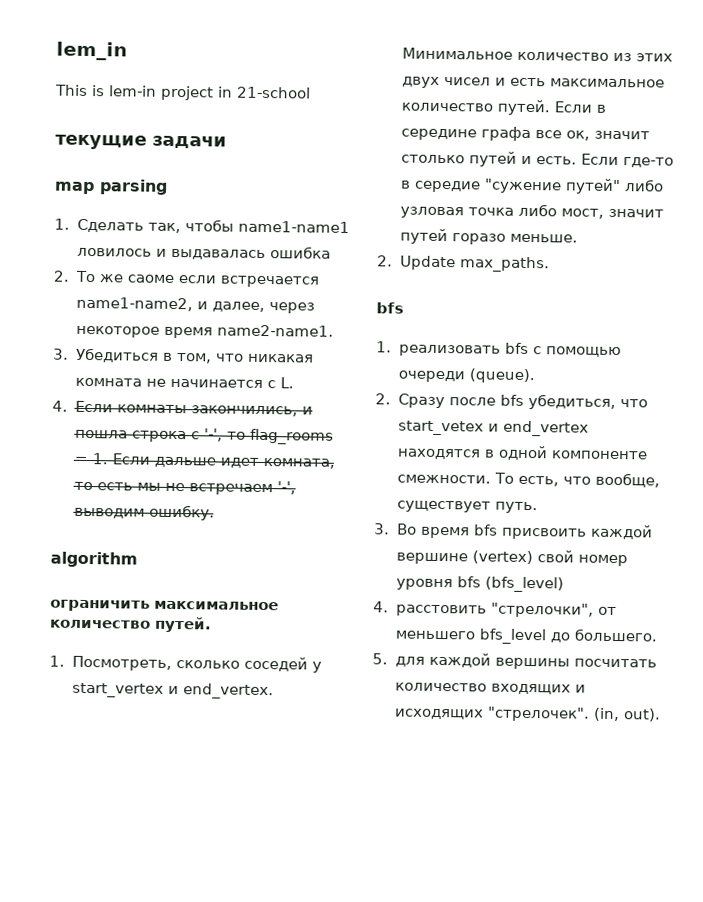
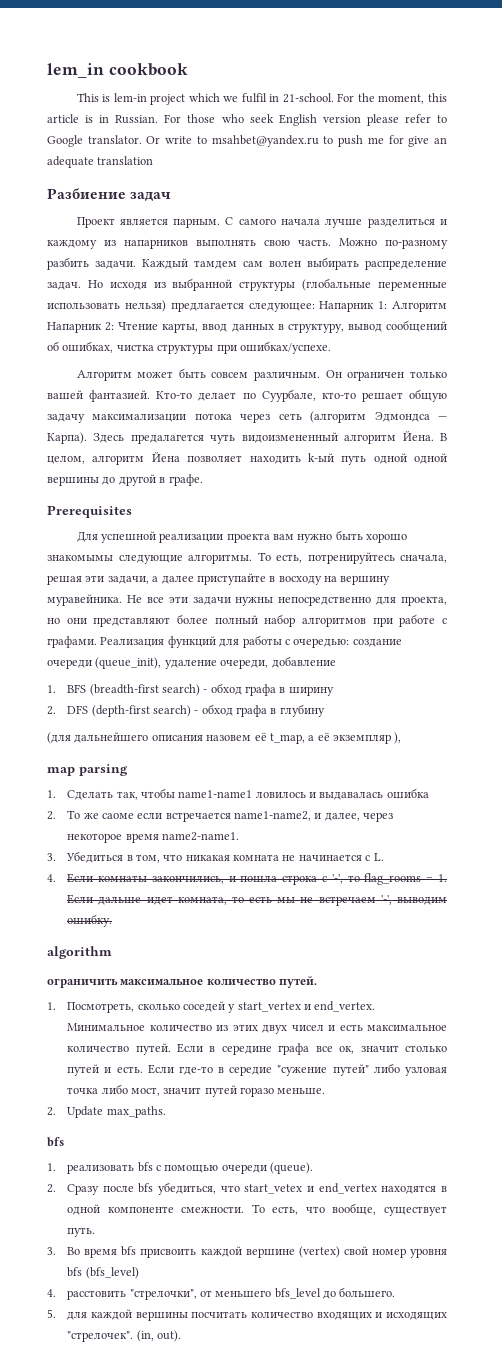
(128, 51) none -> [108,63,188,76] cookbook
[218,86,311,99] [55,134,227,150] in 21-school // текущие задачи -> [188,93,447,104] [47,114,447,126] [47,135,448,147] [47,156,154,168] [47,188,172,202] [76,217,447,228] [47,238,448,249] [47,257,447,270] [47,278,447,291] [47,300,447,312] [47,320,447,333] [47,341,331,354] [76,368,448,381] [47,389,447,402] [47,411,447,423] [47,431,447,444] [47,452,447,465] [47,474,203,486] [47,505,132,518] [76,530,408,543] [47,552,447,564] [47,573,391,585] [47,594,447,606] [47,614,448,627] [47,635,402,648] [47,656,336,669] [47,683,334,696] [47,704,325,717] [47,732,402,744] which we fulfil in 21-school. For the moment, this article is in Russian. For those who seek English version please refer to Google translator. Or write to msahbet@yandex.ru to push me for give an adequate translation // Разбиение задач // Проект является парным. С самого начала лучше разделиться и каждому из напарников выполнять свою часть. Можно по-разному разбить задачи. Каждый тамдем сам волен выбирать распределение задач. Но исходя из выбранной структуры (глобальные переменные использовать нельзя) предлагается следующее: Напарник 1: Алгоритм Напарник 2: Чтение карты, ввод данных в структуру, вывод сообщений об ошибках, чистка структуры при ошибках/успехе. // Алгоритм может быть совсем различным. Он ограничен только вашей фантазией. Кто-то делает по Суурбале, кто-то решает общую задачу максимализации потока через сеть (алгоритм Эдмондса — Карпа). Здесь предалагется чуть видоизмененный алгоритм Йена. В целом, алгоритм Йена позволяет находить k-ый путь одной одной вершины до другой в графе. // Prerequisites // Для успешной реализации проекта вам нужно быть хорошо знакомымы следующие алгоритмы. То есть, потренируйтесь сначала, решая эти задачи, а далее приступайте в восходу на вершину муравейника. Не все эти задачи нужны непосредственно для проекта, но они представляют более полный набор алгоритмов при работе с графами. Реализация функций для работы с очередью: создание очереди (queue_init), удаление очереди, добавление // 1. BFS (breadth-first search) - обход графа в ширину // 2. DFS (depth-first search) - обход графа в глубину // (для дальнейшего описания назовем её t_map, а её экземпляр ),

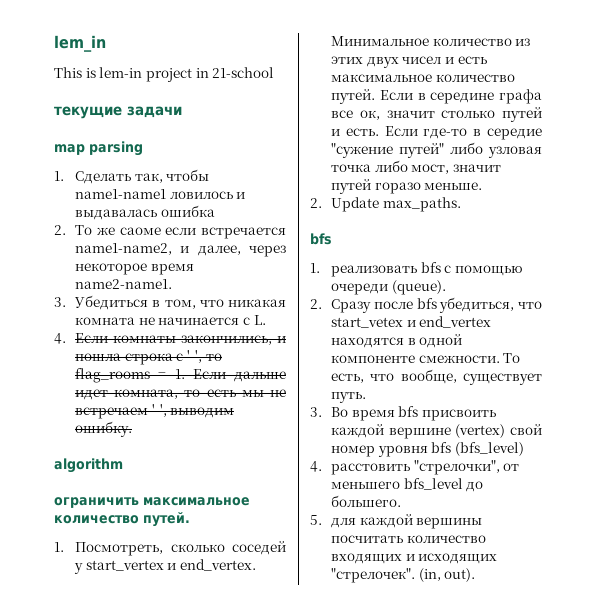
[108,63,188,76] cookbook -> (106, 43) none
[188,93,447,104] [47,114,447,126] [47,135,448,147] [47,156,154,168] [47,188,172,202] [76,217,447,228] [47,238,448,249] [47,257,447,270] [47,278,447,291] [47,300,447,312] [47,320,447,333] [47,341,331,354] [76,368,448,381] [47,389,447,402] [47,411,447,423] [47,431,447,444] [47,452,447,465] [47,474,203,486] [47,505,132,518] [76,530,408,543] [47,552,447,564] [47,573,391,585] [47,594,447,606] [47,614,448,627] [47,635,402,648] [47,656,336,669] [47,683,334,696] [47,704,325,717] [47,732,402,744] which we fulfil in 21-school. For the moment, this article is in Russian. For those who seek English version please refer to Google translator. Or write to msahbet@yandex.ru to push me for give an adequate translation // Разбиение задач // Проект является парным. С самого начала лучше разделиться и каждому из напарников выполнять свою часть. Можно по-разному разбить задачи. Каждый тамдем сам волен выбирать распределение задач. Но исходя из выбранной структуры (глобальные переменные использовать нельзя) предлагается следующее: Напарник 1: Алгоритм Напарник 2: Чтение карты, ввод данных в структуру, вывод сообщений об ошибках, чистка структуры при ошибках/успехе. // Алгоритм может быть совсем различным. Он ограничен только вашей фантазией. Кто-то делает по Суурбале, кто-то решает общую задачу максимализации потока через сеть (алгоритм Эдмондса — Карпа). Здесь предалагется чуть видоизмененный алгоритм Йена. В целом, алгоритм Йена позволяет находить k-ый путь одной одной вершины до другой в графе. // Prerequisites // Для успешной реализации проекта вам нужно быть хорошо знакомымы следующие алгоритмы. То есть, потренируйтесь сначала, решая эти задачи, а далее приступайте в восходу на вершину муравейника. Не все эти задачи нужны непосредственно для проекта, но они представляют более полный набор алгоритмов при работе с графами. Реализация функций для работы с очередью: создание очереди (queue_init), удаление очереди, добавление // 1. BFS (breadth-first search) - обход графа в ширину // 2. DFS (depth-first search) - обход графа в глубину // (для дальнейшего описания назовем её t_map, а её экземпляр ), -> [195,67,275,78] [54,106,182,119] in 21-school // текущие задачи

